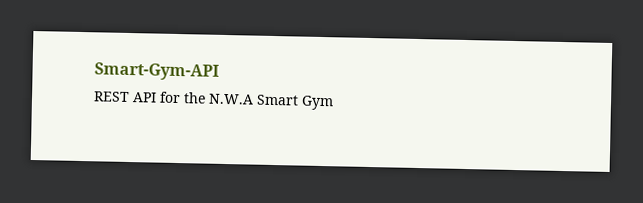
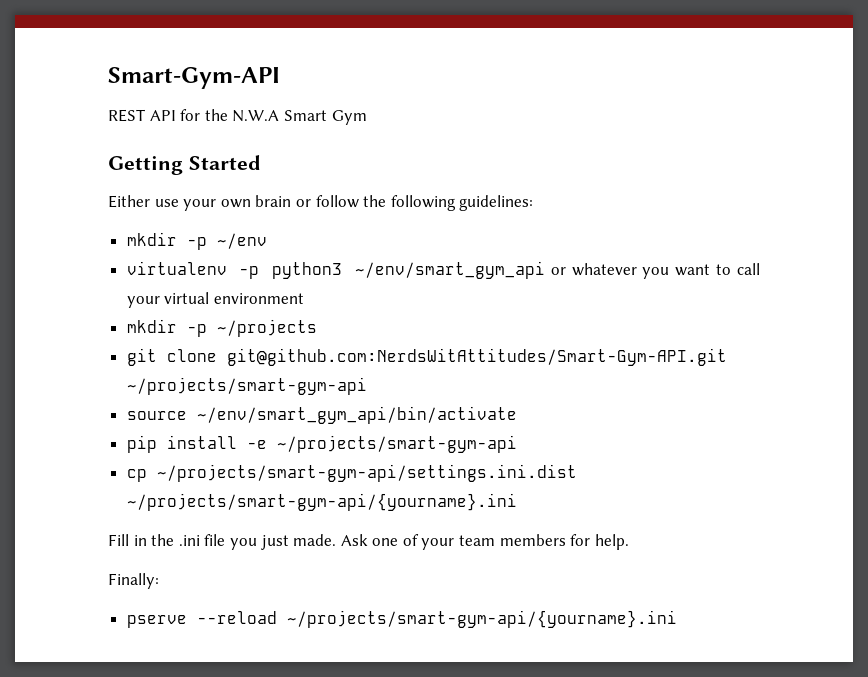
(334, 103) none -> [108,155,261,175] [108,195,534,211] [126,232,267,250] [126,261,761,279] [126,292,304,308] [126,319,317,337] [126,348,727,366] [126,377,367,395] [126,406,517,424] [126,435,517,453] [126,464,577,482] [126,493,517,511] [108,534,629,550] [108,573,159,589] [126,610,677,628] // Getting Started // Either use your own brain or follow the following guidelines: // mkdir -p ~/env // virtualenv -p python3 ~/env/smart_gym_api or whatever you want to call your virtual environment // mkdir -p ~/projects // git clone git@github.com:NerdsWitAttitudes/Smart-Gym-API.git ~/projects/smart-gym-api // source ~/env/smart_gym_api/bin/activate // pip install -e ~/projects/smart-gym-api // cp ~/projects/smart-gym-api/settings.ini.dist ~/projects/smart-gym-api/{yourname}.ini // Fill in the .ini file you just made. Ask one of your team members for help. // Finally: // pserve --reload ~/projects/smart-gym-api/{yourname}.ini

